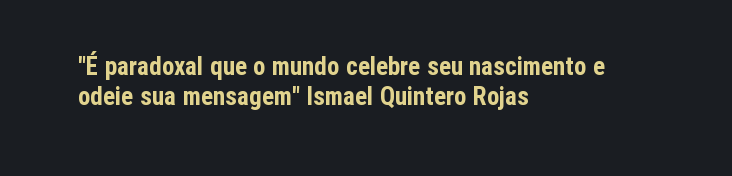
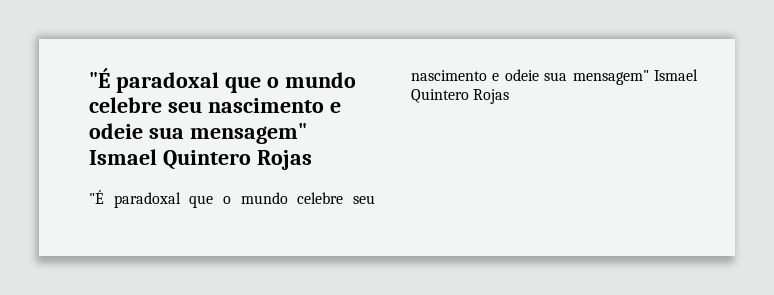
(529, 98) none -> [89,190,375,208] [411,69,698,85] [411,89,510,104] // "É paradoxal que o mundo celebre seu nascimento e odeie sua mensagem" Ismael Quintero Rojas

